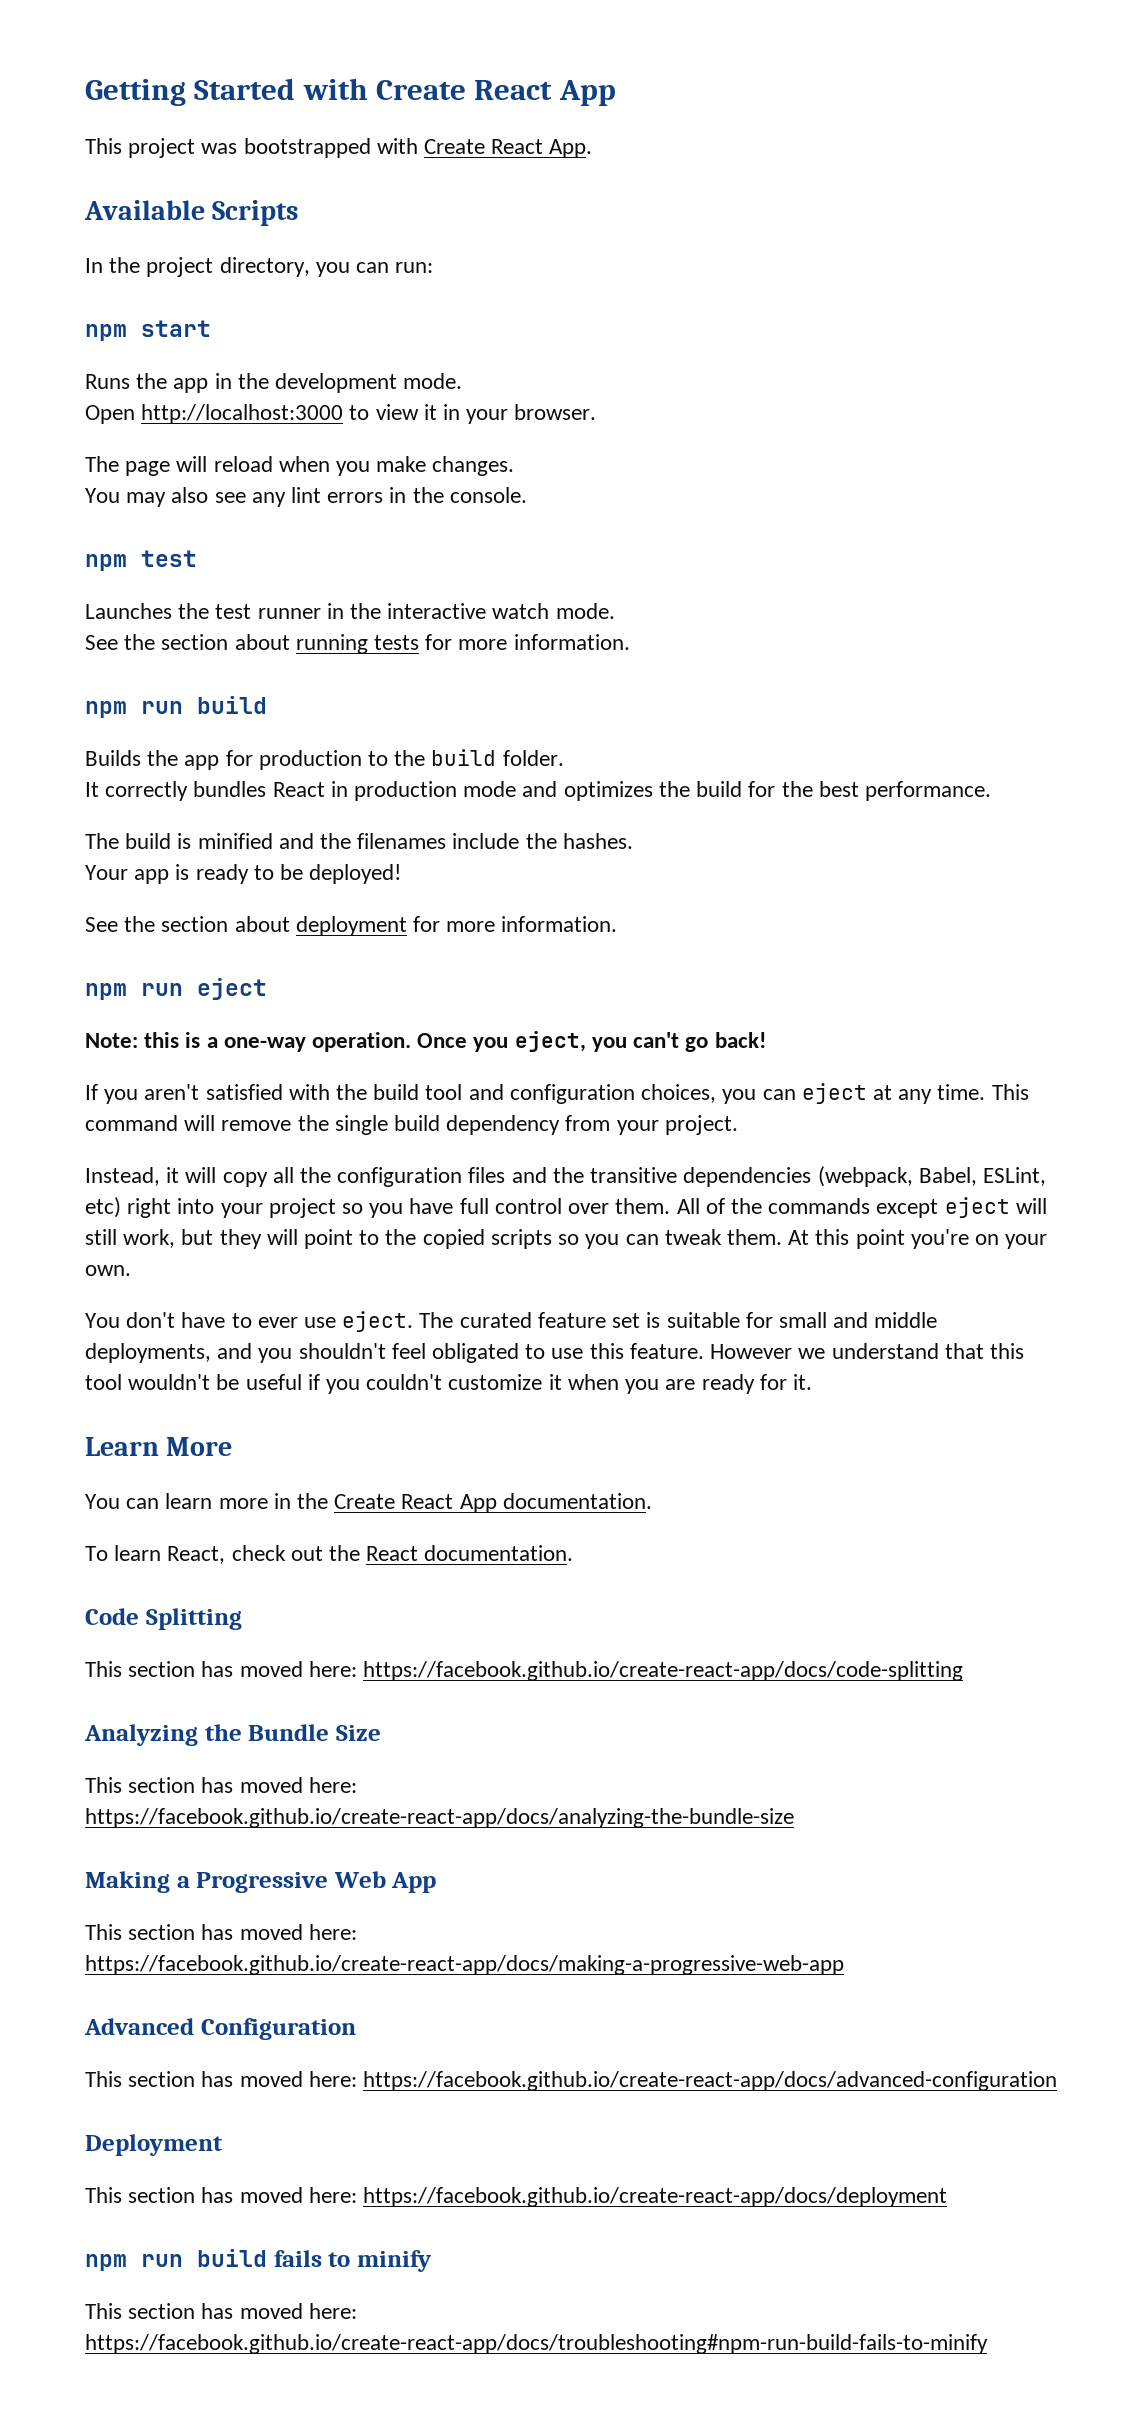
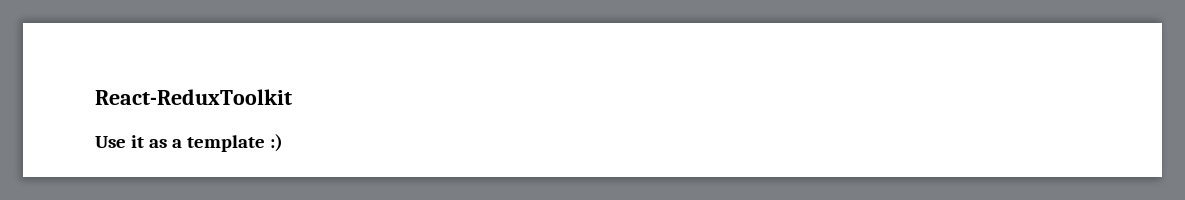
[85,78,616,106] [85,138,593,158] [84,200,299,226] [85,257,434,277] [85,320,211,341] [85,373,463,393] [85,404,597,424] [85,456,515,476] [85,487,527,507] [85,550,197,571] [85,603,615,619] [85,634,630,654] [85,696,267,718] [85,749,564,770] [85,781,991,801] [85,833,633,849] [85,864,402,884] [85,916,618,936] [85,978,267,1000] [85,1031,766,1052] [85,1083,1029,1104] [85,1115,738,1135] [85,1166,1046,1187] [85,1197,1047,1218] [85,1229,1048,1249] [85,1265,131,1276] [85,1311,938,1332] [85,1343,1024,1363] [85,1374,812,1394] [85,1437,233,1456] [85,1493,652,1513] [85,1545,574,1564] [85,1608,242,1630] [85,1661,964,1681] [84,1724,381,1746] [85,1777,357,1793] [85,1808,794,1828] [85,1871,437,1893] [85,1924,357,1940] [85,1955,844,1975] [84,2018,356,2040] [85,2071,1058,2091] [85,2134,223,2156] [85,2187,948,2207] [85,2249,432,2272] [85,2303,357,2319] [85,2334,988,2354] Getting Started with Create React App // This project was bootstrapped with Create React App. // Available Scripts // In the project directory, you can run: // npm start // Runs the app in the development mode. // Open http://localhost:3000 to view it in your browser. // The page will reload when you make changes. // You may also see any lint errors in the console. // npm test // Launches the test runner in the interactive watch mode. // See the section about running tests for more information. // npm run build // Builds the app for production to the build folder. // It correctly bundles React in production mode and optimizes the build for the best performance. // The build is minified and the filenames include the hashes. // Your app is ready to be deployed! // See the section about deployment for more information. // npm run eject // Note: this is a one-way operation. Once you eject, you can't go back! // If you aren't satisfied with the build tool and configuration choices, you can eject at any time. This command will remove the single build dependency from your project. // Instead, it will copy all the configuration files and the transitive dependencies (webpack, Babel, ESLint, etc) right into your project so you have full control over them. All of the commands except eject will still work, but they will point to the copied scripts so you can tweak them. At this point you're on your own. // You don't have to ever use eject. The curated feature set is suitable for small and middle deployments, and you shouldn't feel obligated to use this feature. However we understand that this tool wouldn't be useful if you couldn't customize it when you are ready for it. // Learn More // You can learn more in the Create React App documentation. // To learn React, check out the React documentation. // Code Splitting // This section has moved here: https://facebook.github.io/create-react-app/docs/code-splitting // Analyzing the Bundle Size // This section has moved here: https://facebook.github.io/create-react-app/docs/analyzing-the-bundle-size // Making a Progressive Web App // This section has moved here: https://facebook.github.io/create-react-app/docs/making-a-progressive-web-app // Advanced Configuration // This section has moved here: https://facebook.github.io/create-react-app/docs/advanced-configuration // Deployment // This section has moved here: https://facebook.github.io/create-react-app/docs/deployment // npm run build fails to minify // This section has moved here: https://facebook.github.io/create-react-app/docs/troubleshooting#npm-run-build-fails-to-minify -> [95,89,292,105] [95,134,283,152] React-ReduxToolkit // Use it as a template :)

